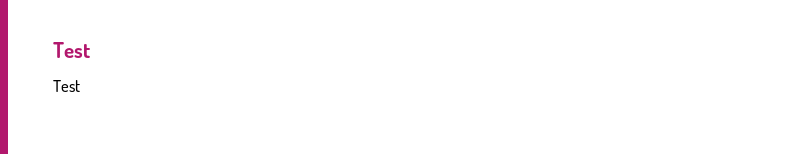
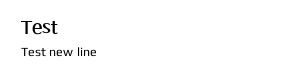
(80, 86) none -> [49,47,97,57] new line

